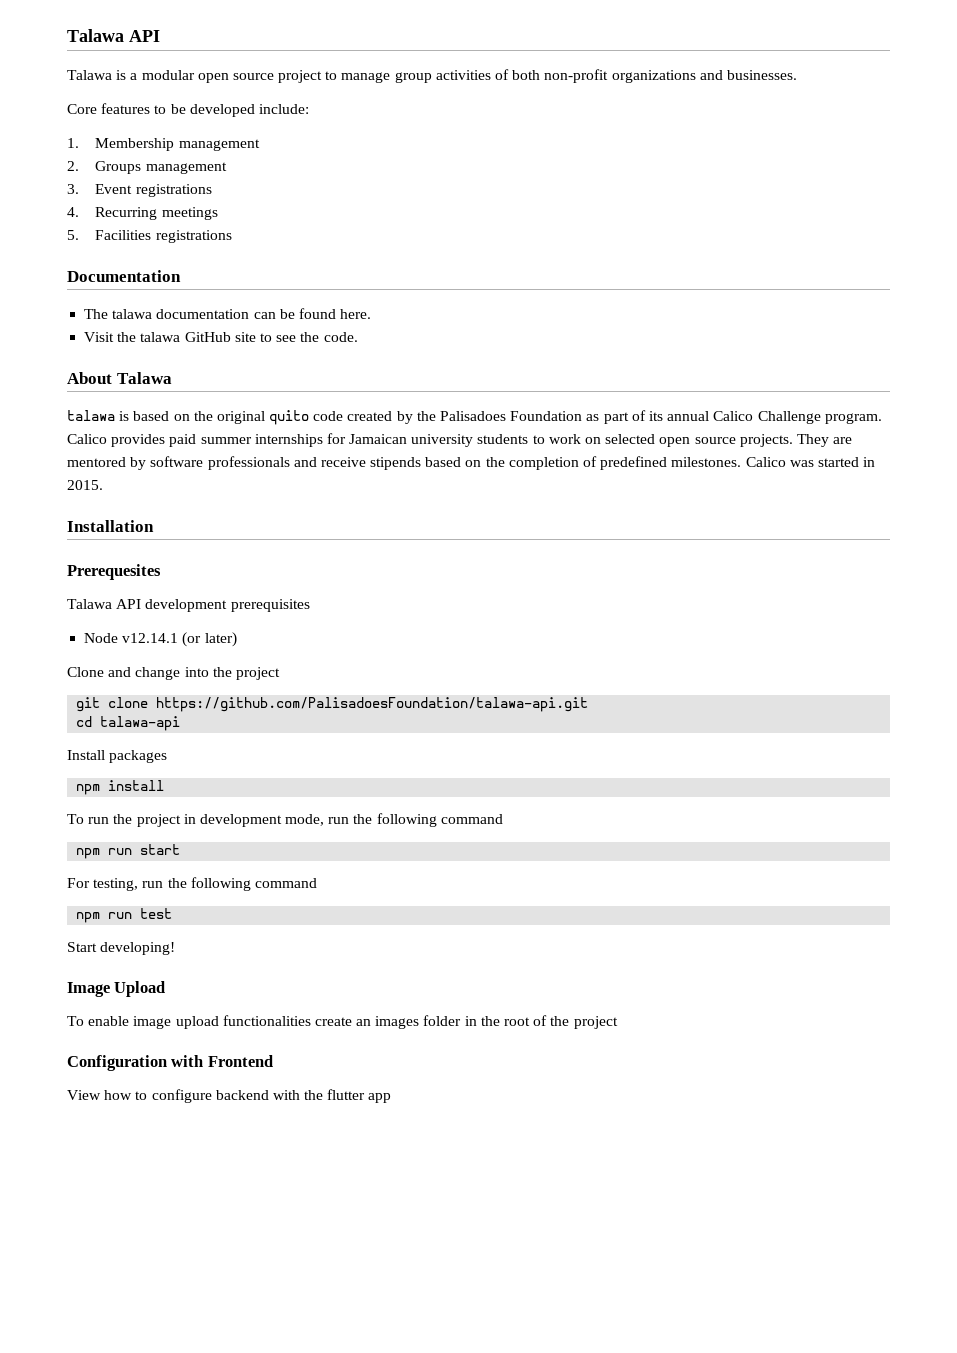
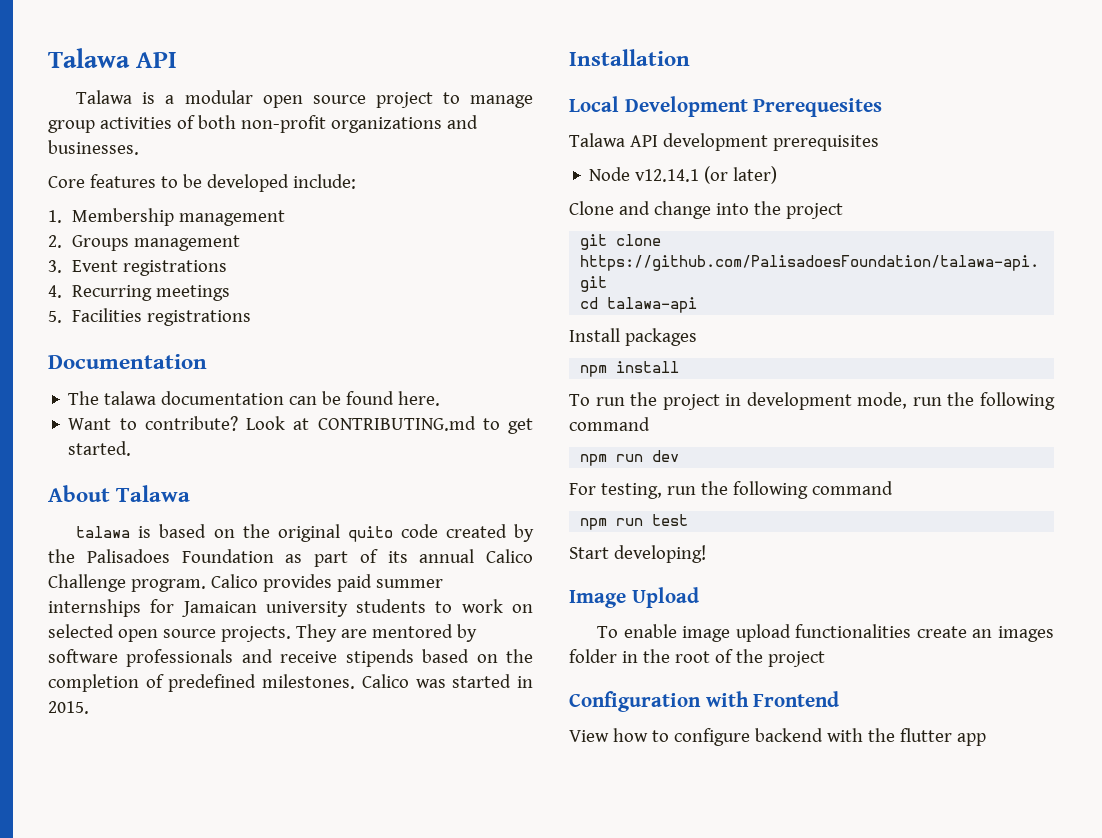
[84,332,358,342] Visit the talawa GitHub site to see the code. -> [68,416,533,434] [68,441,132,456] Want to contribute? Look at CONTRIBUTING.md to get started.
(154, 526) none -> [569,96,748,117] Local Development
[140,844,181,855] start -> [652,450,680,462] dev

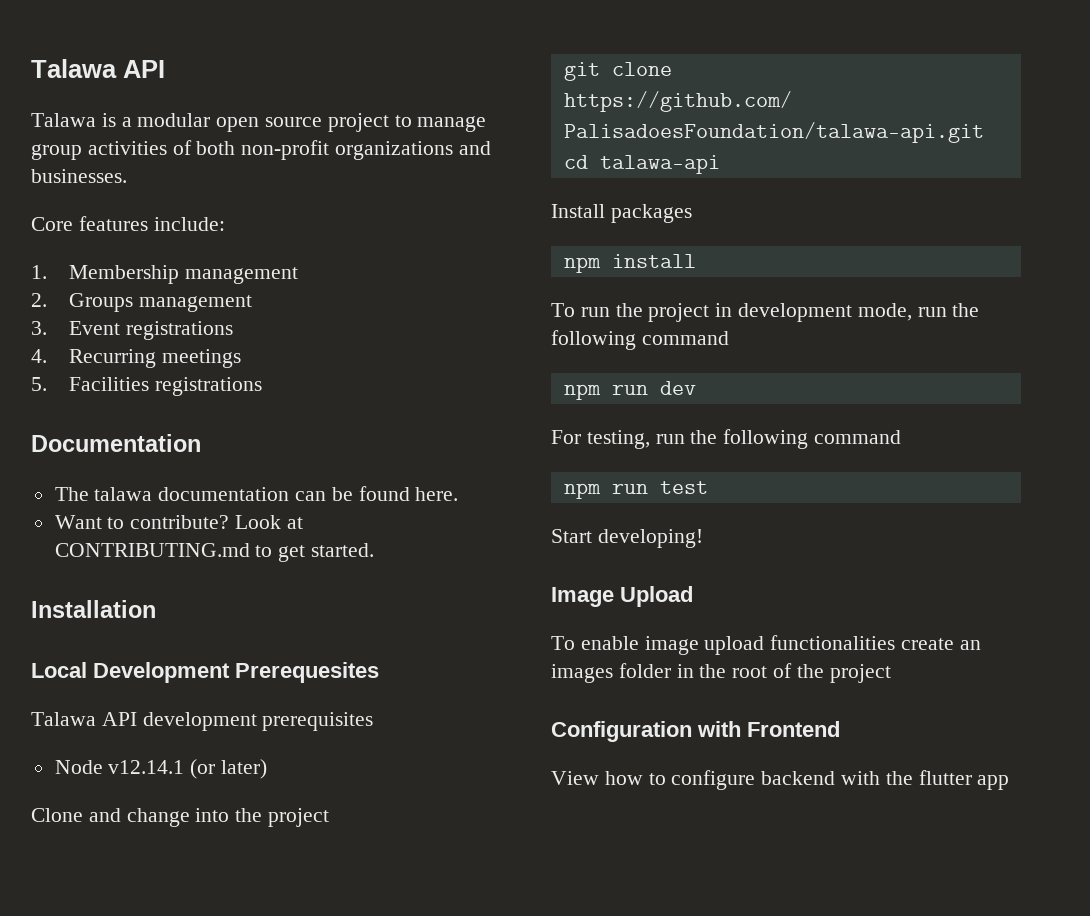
[160,174,289,192] to be developed -> (148, 223) none
[48,485,191,502] [76,524,535,542] [48,549,533,567] [48,574,443,592] [48,599,533,617] [48,624,477,642] [48,649,533,667] [48,674,533,692] [48,701,89,714] // About Talawa // talawa is based on the original quito code created by the Palisadoes Foundation as part of its annual Calico Challenge program. Calico provides paid summer internships for Jamaican university students to work on selected open source projects. They are mentored by software professionals and receive stipends based on the completion of predefined milestones. Calico was started in 2015. -> (375, 550) none

